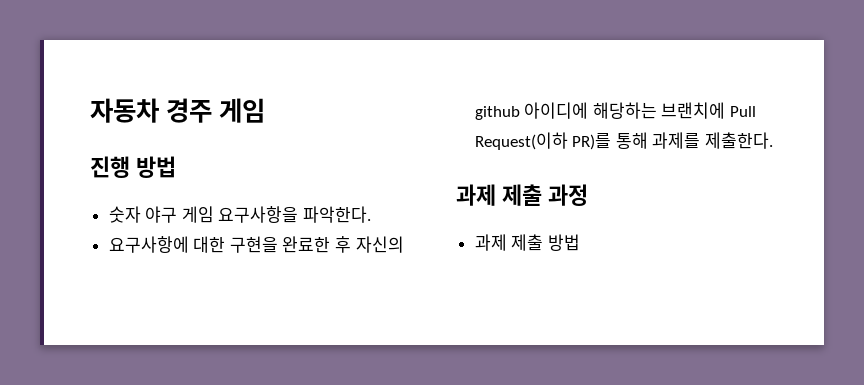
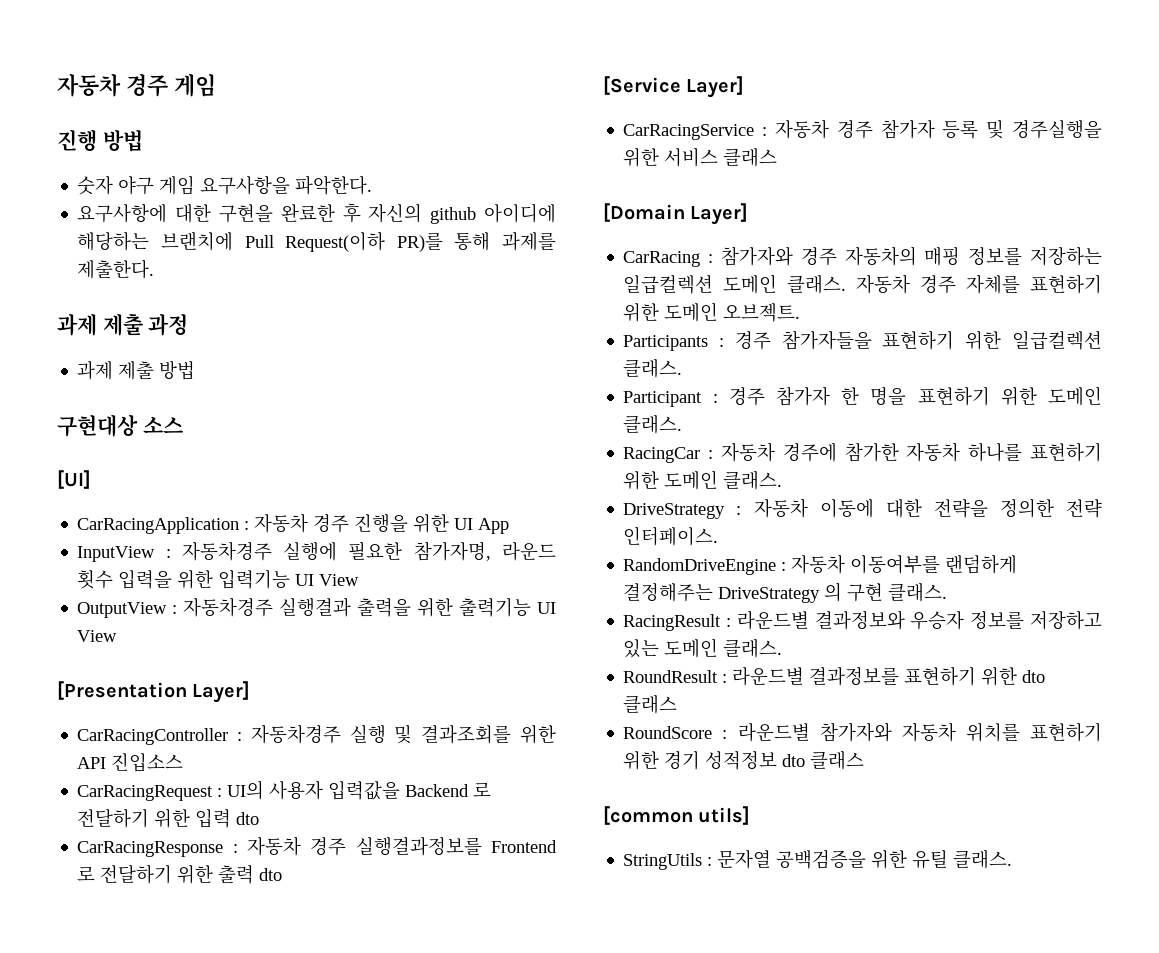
(580, 242) none -> [57,414,183,437] [57,470,91,489] [77,513,510,534] [77,541,556,562] [77,570,360,589] [77,597,556,618] [77,630,118,642] [57,681,251,703] [77,724,556,745] [77,753,184,772] [77,780,492,801] [77,809,260,828] [77,836,557,857] [77,865,283,884] [603,76,745,98] [623,119,1102,140] [623,148,778,167] [603,203,749,225] [623,246,1102,267] [623,274,1102,294] [623,302,801,322] [623,330,1102,351] [623,359,683,378] [623,386,1102,407] [623,415,683,434] [623,442,1102,463] [623,470,783,490] [623,498,1102,519] [623,526,719,546] [623,554,1018,575] [623,582,948,603] [623,610,1102,631] [623,638,783,658] [623,667,1046,686] [623,695,678,714] [623,722,1102,742] [623,751,865,770] [603,806,751,825] [623,849,1013,870] // 구현대상 소스 // [UI] // CarRacingApplication : 자동차 경주 진행을 위한 UI App // InputView : 자동차경주 실행에 필요한 참가자명, 라운드 횟수 입력을 위한 입력기능 UI View // OutputView : 자동차경주 실행결과 출력을 위한 출력기능 UI View // [Presentation Layer] // CarRacingController : 자동차경주 실행 및 결과조회를 위한 API 진입소스 // CarRacingRequest : UI의 사용자 입력값을 Backend 로 전달하기 위한 입력 dto // CarRacingResponse : 자동차 경주 실행결과정보를 Frontend 로 전달하기 위한 출력 dto // [Service Layer] // CarRacingService : 자동차 경주 참가자 등록 및 경주실행을 위한 서비스 클래스 // [Domain Layer] // CarRacing : 참가자와 경주 자동차의 매핑 정보를 저장하는 일급컬렉션 도메인 클래스. 자동차 경주 자체를 표현하기 위한 도메인 오브젝트. // Participants : 경주 참가자들을 표현하기 위한 일급컬렉션 클래스. // Participant : 경주 참가자 한 명을 표현하기 위한 도메인 클래스. // RacingCar : 자동차 경주에 참가한 자동차 하나를 표현하기 위한 도메인 클래스. // DriveStrategy : 자동차 이동에 대한 전략을 정의한 전략 인터페이스. // RandomDriveEngine : 자동차 이동여부를 랜덤하게 결정해주는 DriveStrategy 의 구현 클래스. // RacingResult : 라운드별 결과정보와 우승자 정보를 저장하고 있는 도메인 클래스. // RoundResult : 라운드별 결과정보를 표현하기 위한 dto 클래스 // RoundScore : 라운드별 참가자와 자동차 위치를 표현하기 위한 경기 성적정보 dto 클래스 // [common utils] // StringUtils : 문자열 공백검증을 위한 유틸 클래스.

